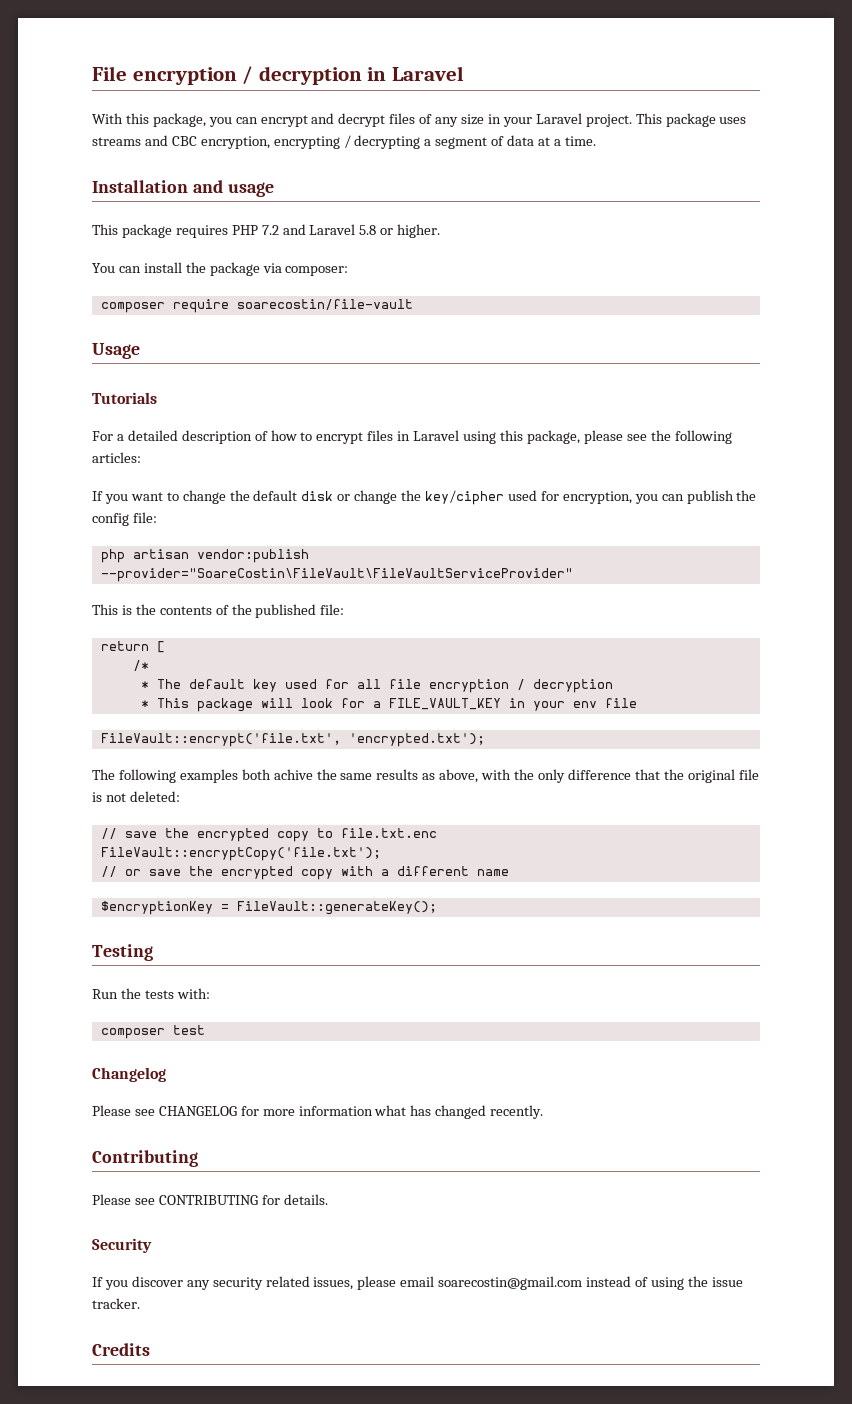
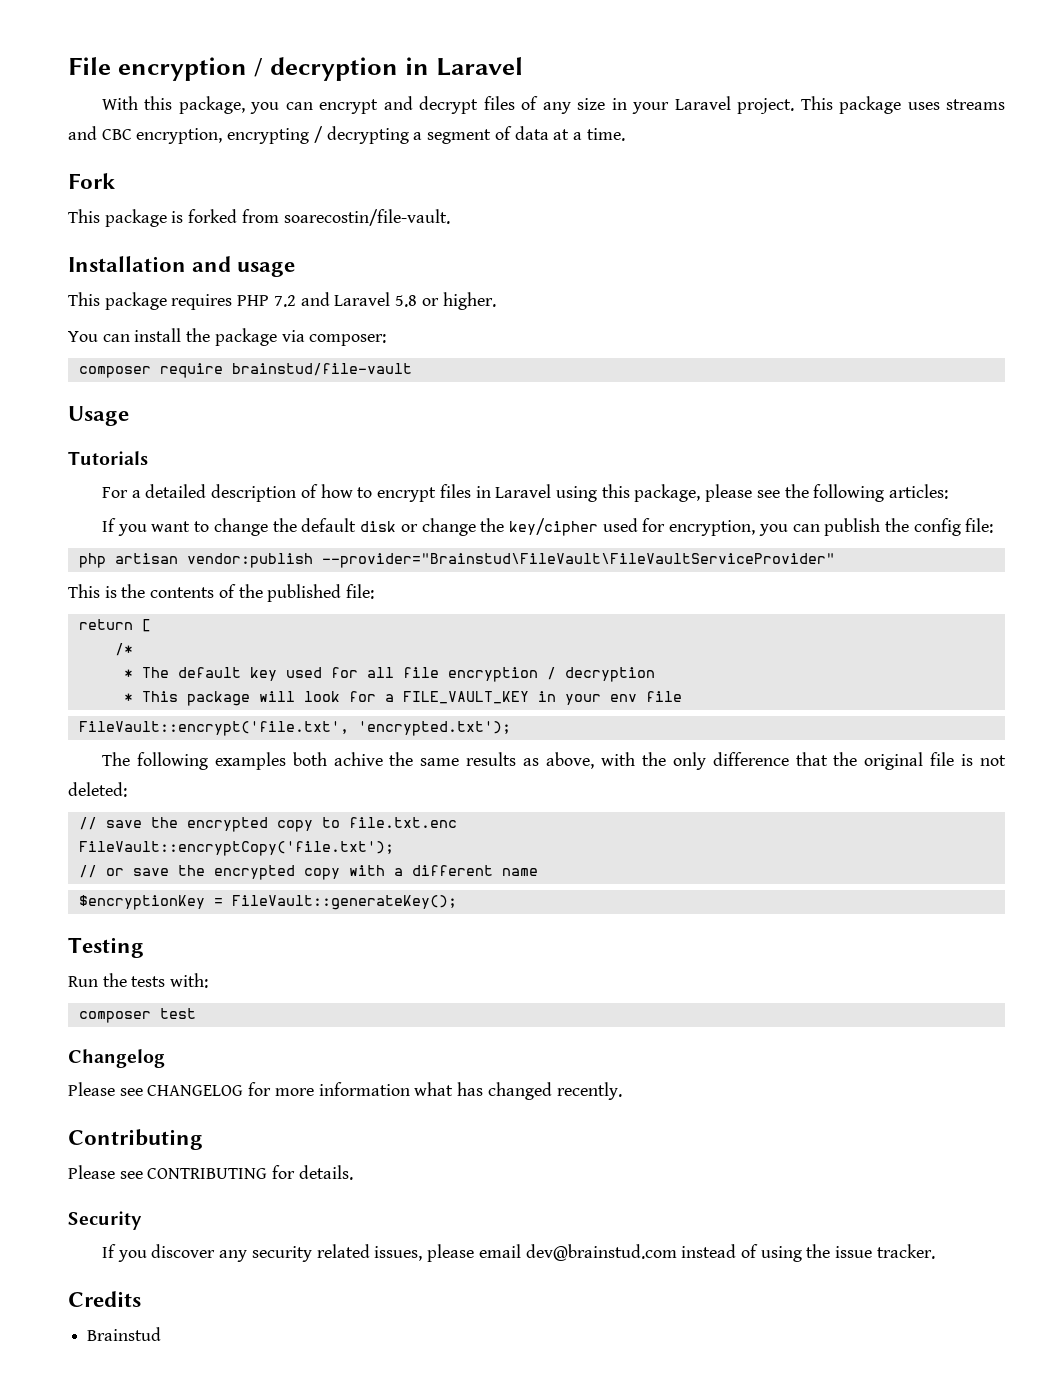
(596, 141) none -> [68,173,115,189] [68,209,450,227] // Fork // This package is forked from soarecostin/file-vault.
[236,299,413,310] soarecostin/file-vault -> [231,363,412,376] brainstud/file-vault
[100,568,573,582] --provider="SoareCostin\FileVault\FileVaultServiceProvider" -> [321,553,835,568] --provider="Brainstud\FileVault\FileVaultServiceProvider"
[438,1276,583,1290] soarecostin@gmail.com -> [525,1244,677,1261] dev@brainstud.com
(150, 1349) none -> [87,1327,162,1341] // Brainstud

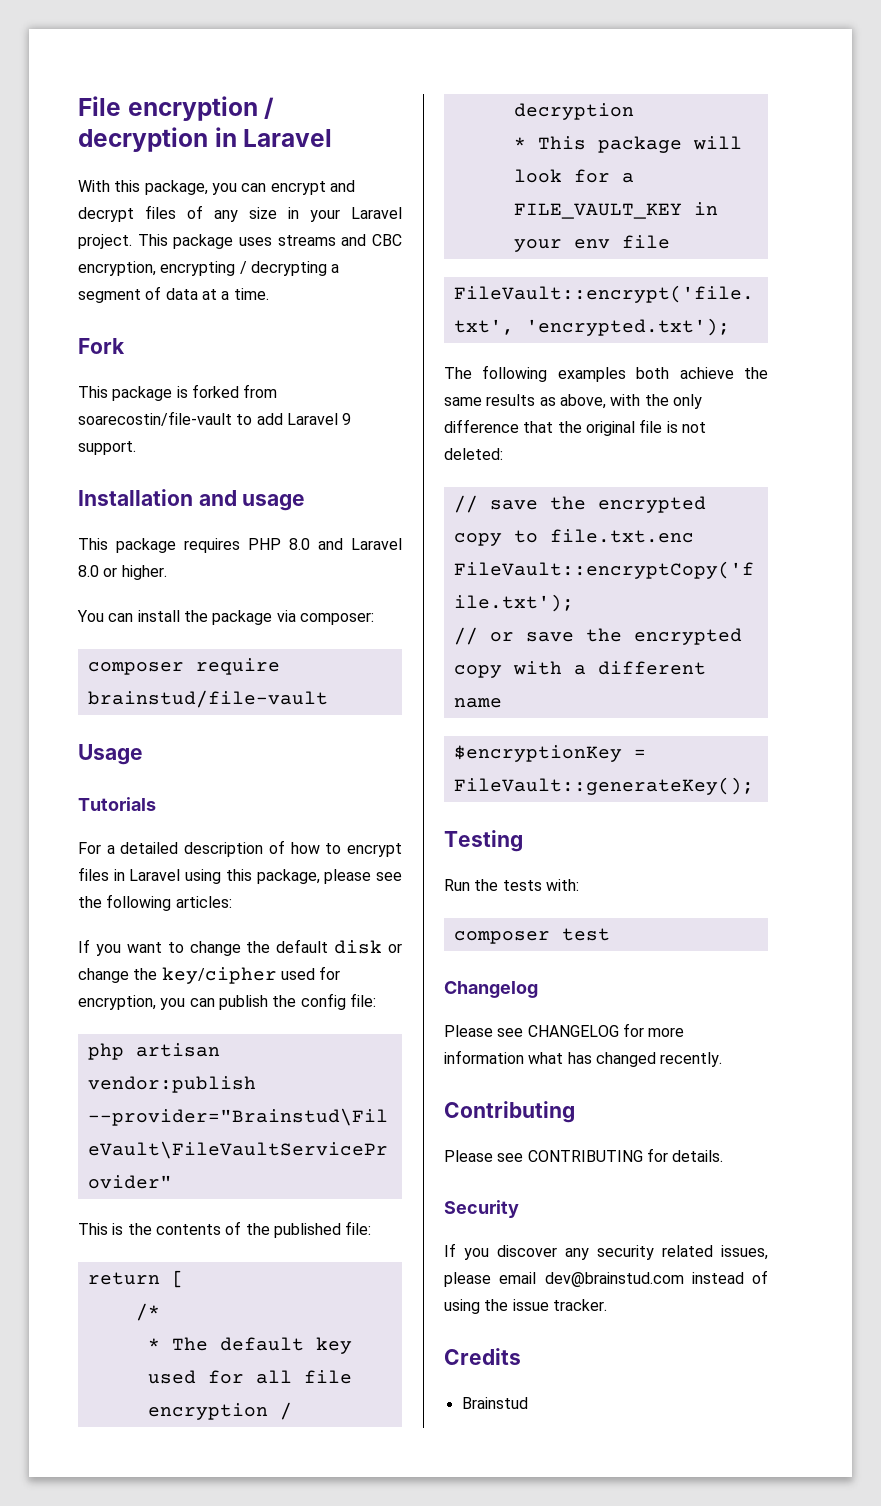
[283,209,450,226] soarecostin/file-vault. -> [78,411,352,426] [78,441,136,455] soarecostin/file-vault to add Laravel 9 support.
[273,295,296,307] 7.2 -> [289,538,310,550] 8.0
[395,295,418,307] 5.8 -> [78,565,99,577] 8.0
[333,752,383,766] achive -> [679,367,734,379] achieve

